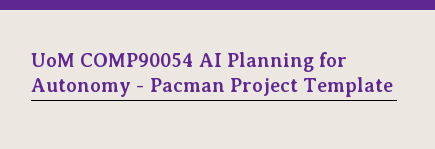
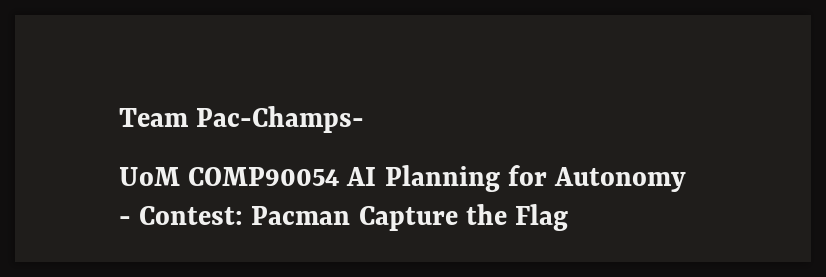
(31, 60) none -> [119,106,365,133] Team Pac-Champs- //
[149,77,394,97] Pacman Project Template -> [139,204,569,231] Contest: Pacman Capture the Flag

